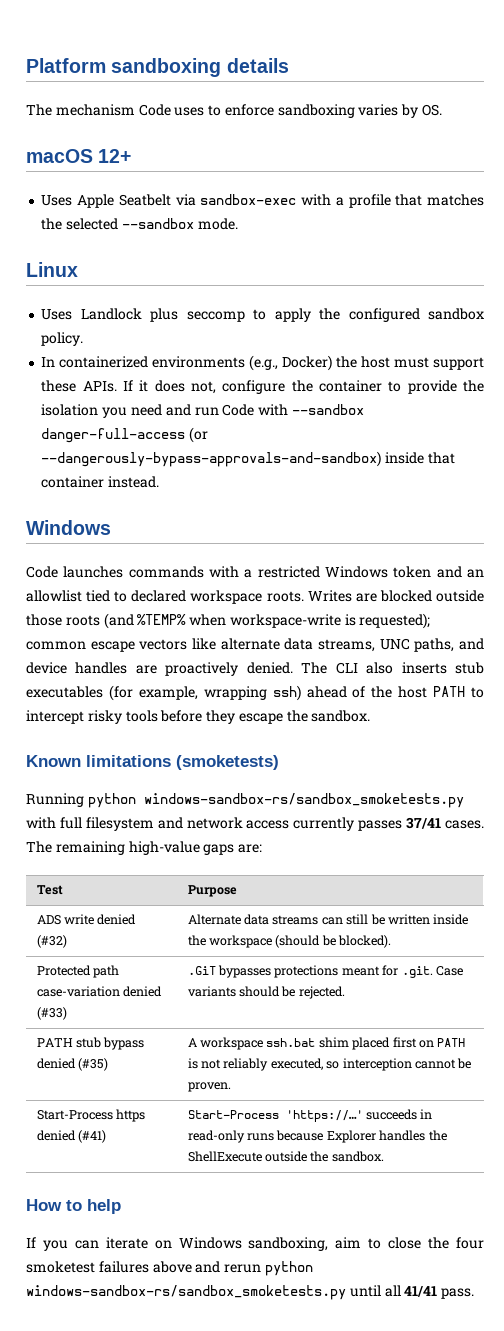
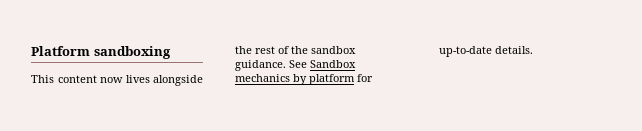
[226,58,289,73] [26,104,443,118] [26,149,132,163] [41,194,485,208] [41,218,238,230] [26,262,78,277] [41,308,484,322] [41,332,84,346] [41,355,484,371] [41,380,484,394] [41,404,364,418] [41,427,209,443] [41,451,455,467] [41,476,160,488] [26,520,111,535] [26,566,484,578] [26,590,484,604] [26,613,431,629] [26,638,485,652] [26,662,485,676] [26,685,484,701] [26,710,371,724] [26,755,279,770] [26,793,464,808] [26,817,485,831] [26,841,263,855] [36,885,63,895] [187,885,237,897] [36,914,137,925] [36,935,67,948] [187,914,469,925] [187,935,392,948] [36,965,120,978] [36,986,163,997] [36,1007,67,1020] [187,965,463,978] [187,986,345,999] [36,1037,145,1050] [36,1058,109,1071] [187,1037,466,1050] [187,1058,472,1071] [187,1082,231,1092] [36,1109,146,1122] [36,1130,107,1143] [187,1109,433,1122] [187,1130,447,1143] [187,1151,384,1162] [26,1199,121,1214] [26,1237,484,1251] [26,1261,313,1276] [26,1285,475,1300] details // The mechanism Code uses to enforce sandboxing varies by OS. // macOS 12+ // Uses Apple Seatbelt via sandbox-exec with a profile that matches the selected --sandbox mode. // Linux // Uses Landlock plus seccomp to apply the configured sandbox policy. // In containerized environments (e.g., Docker) the host must support these APIs. If it does not, configure the container to provide the isolation you need and run Code with --sandbox danger-full-access (or --dangerously-bypass-approvals-and-sandbox) inside that container instead. // Windows // Code launches commands with a restricted Windows token and an allowlist tied to declared workspace roots. Writes are blocked outside those roots (and %TEMP% when workspace-write is requested); common escape vectors like alternate data streams, UNC paths, and device handles are proactively denied. The CLI also inserts stub executables (for example, wrapping ssh) ahead of the host PATH to intercept risky tools before they escape the sandbox. // Known limitations (smoketests) // Running python windows-sandbox-rs/sandbox_smoketests.py with full filesystem and network access currently passes 37/41 cases. The remaining high-value gaps are: // Test | Purpose // ADS write denied (#32) | Alternate data streams can still be written inside the workspace (should be blocked). // Protected path case-variation denied (#33) | .GiT bypasses protections meant for .git. Case variants should be rejected. // PATH stub bypass denied (#35) | A workspace ssh.bat shim placed first on PATH is not reliably executed, so interception cannot be proven. // Start-Process https denied (#41) | Start-Process 'https://…' succeeds in read-only runs because Explorer handles the ShellExecute outside the sandbox. // How to help // If you can iterate on Windows sandboxing, aim to close the four smoketest failures above and rerun python windows-sandbox-rs/sandbox_smoketests.py until all 41/41 pass. -> [31,75,203,86] [235,46,356,54] [235,60,356,71] [235,74,373,85] [439,46,533,57] // This content now lives alongside the rest of the sandbox guidance. See Sandbox mechanics by platform for up-to-date details.

